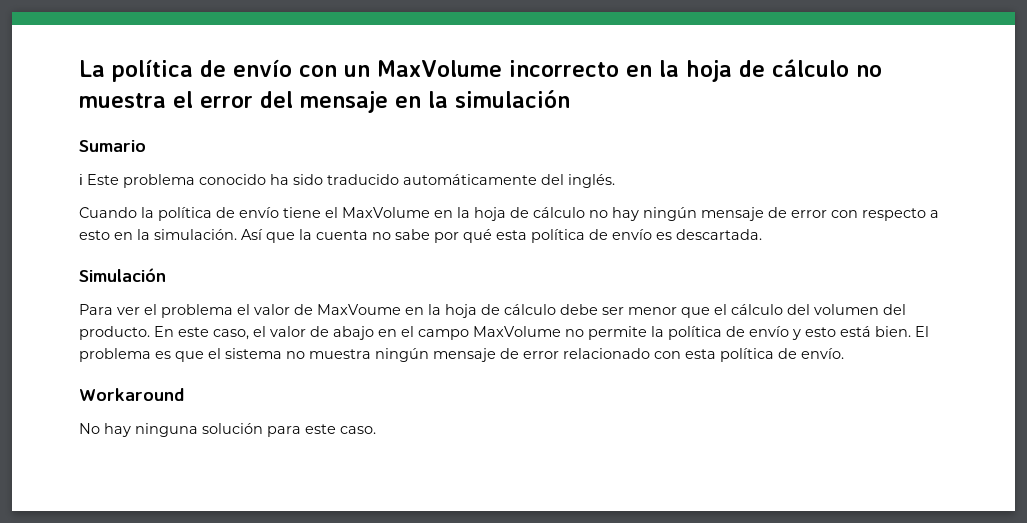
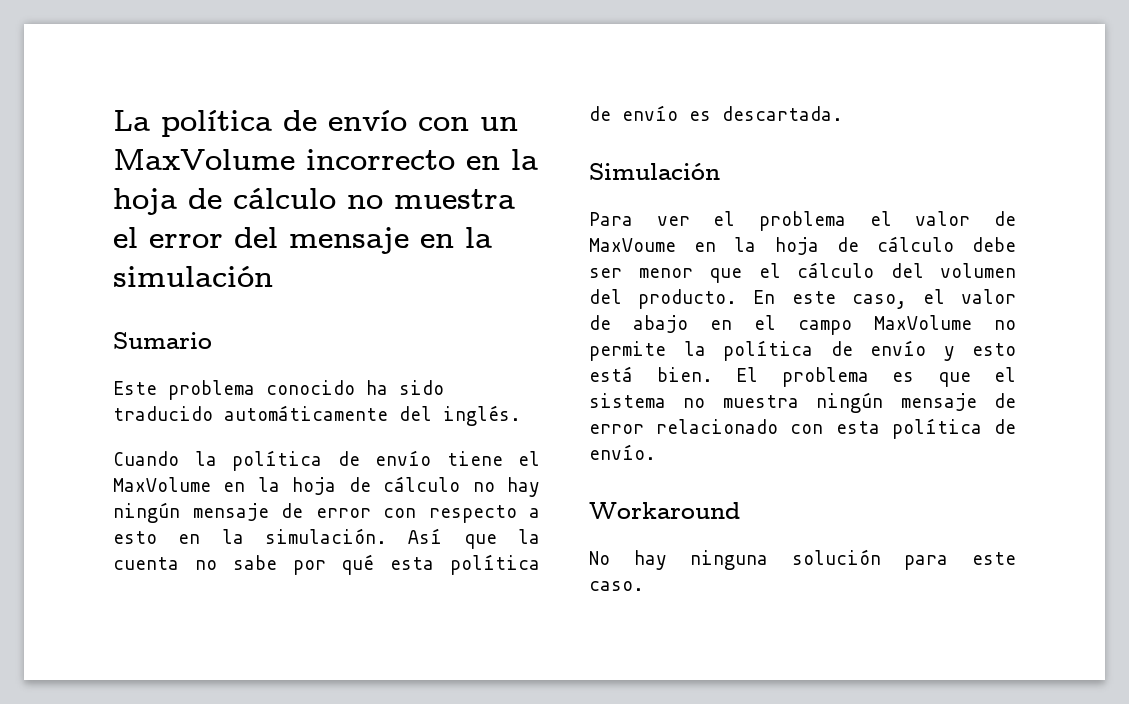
[79,174,83,185] ℹ -> (212, 340) none

